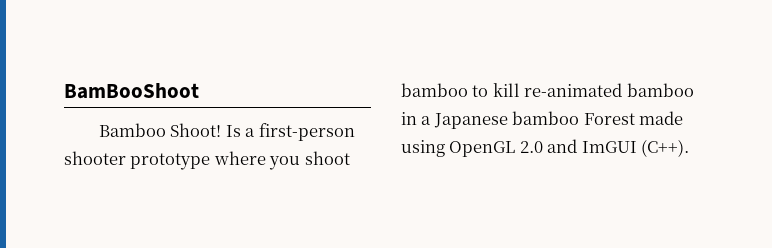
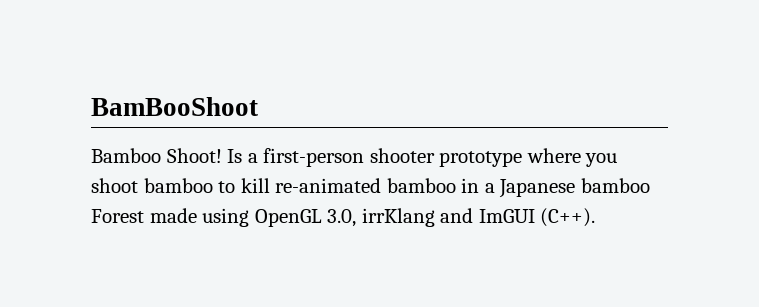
[519,141,543,153] 2.0 -> [327,208,435,227] 3.0, irrKlang

